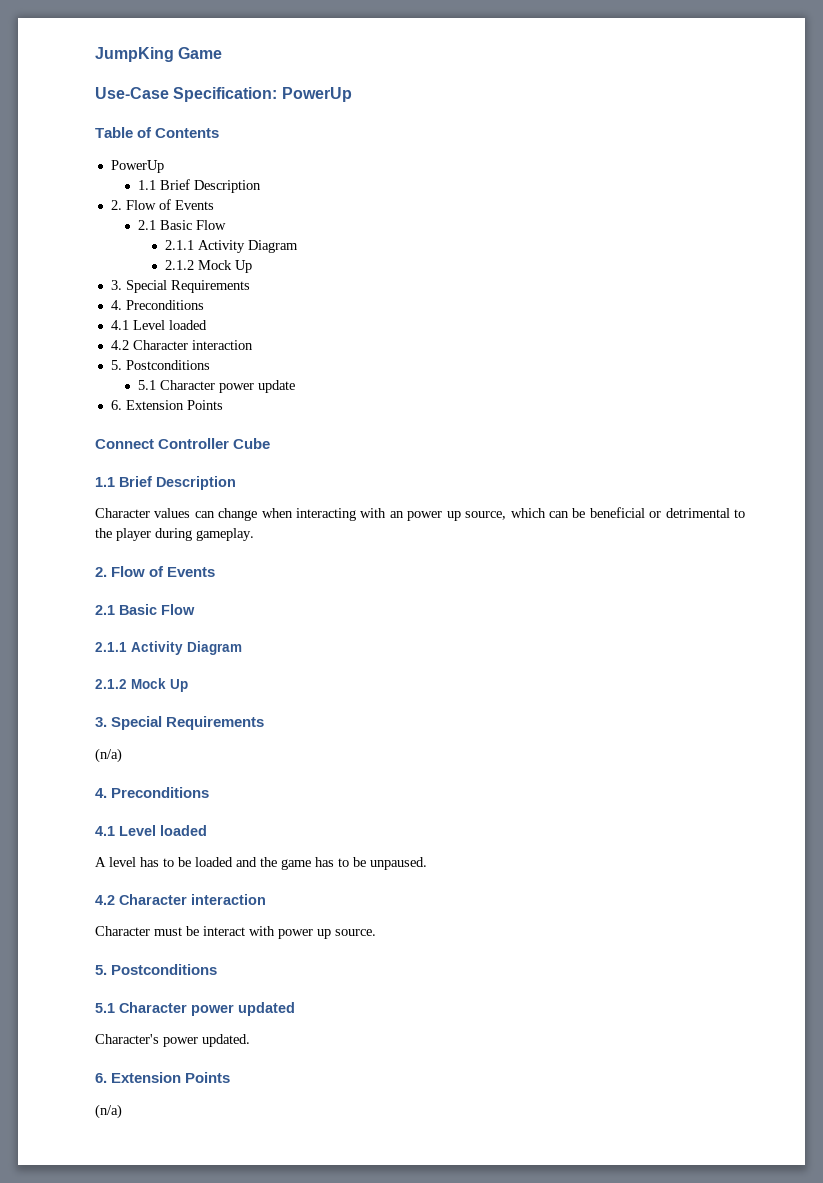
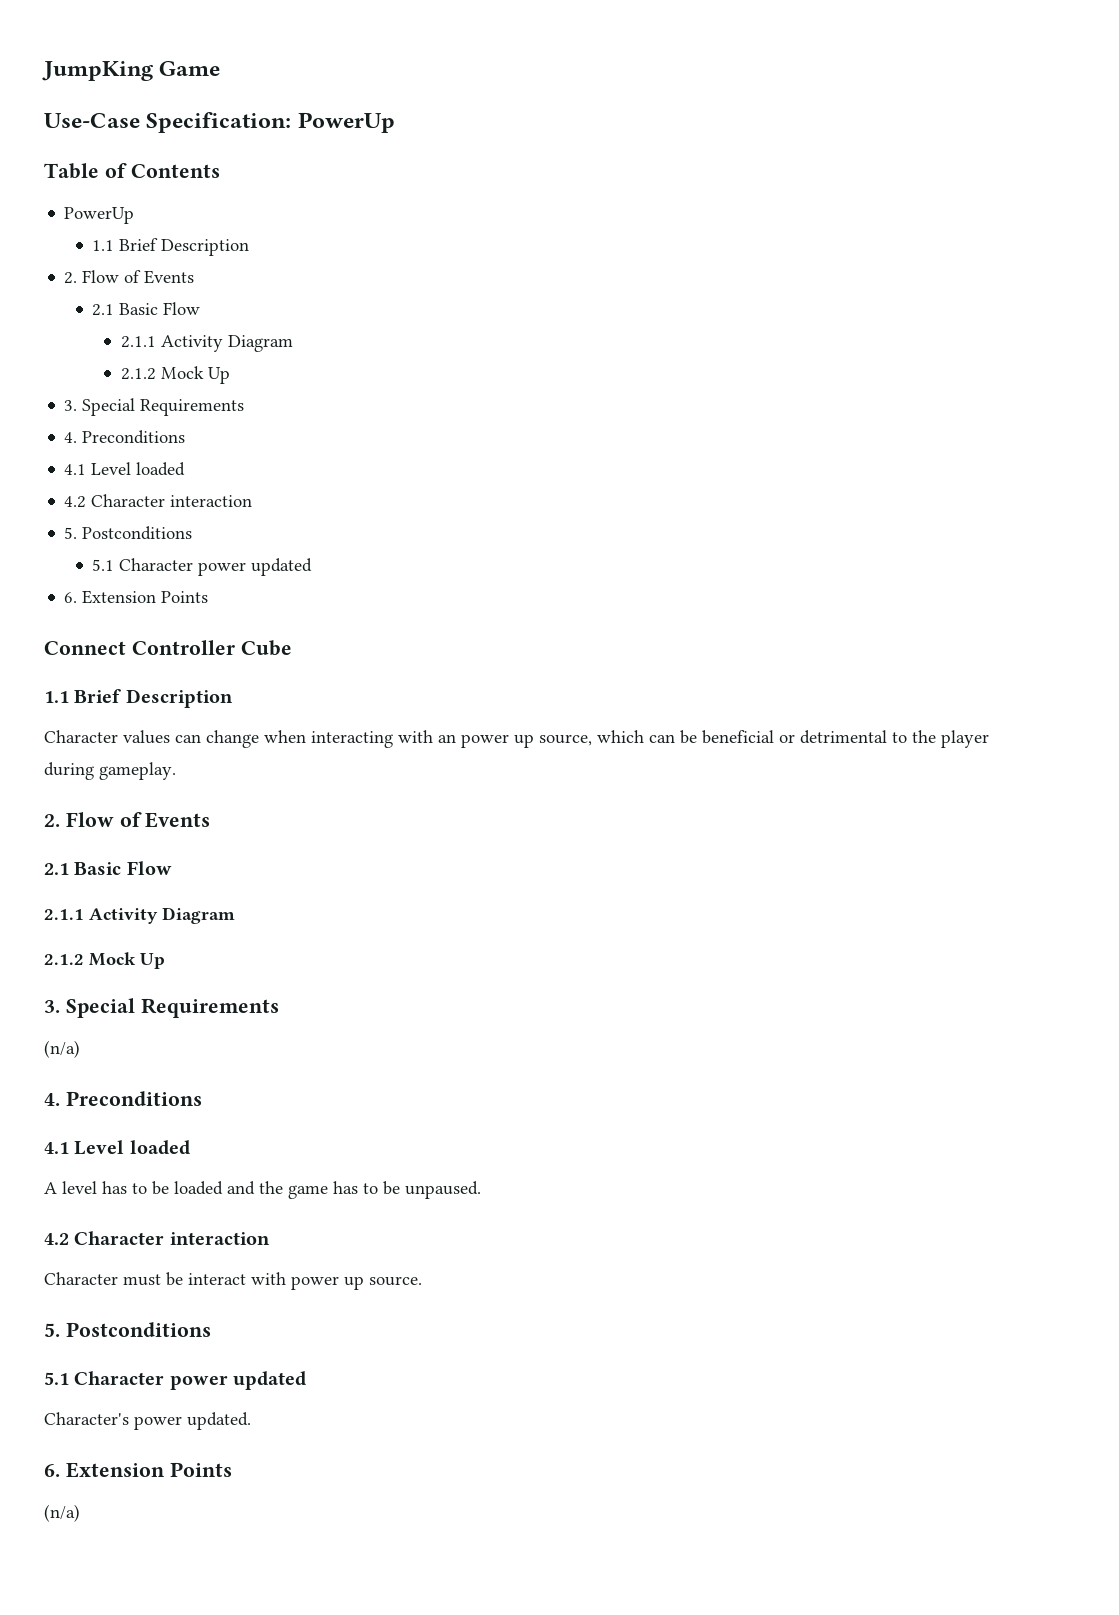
[257,380,295,393] update -> [251,558,313,576] updated

